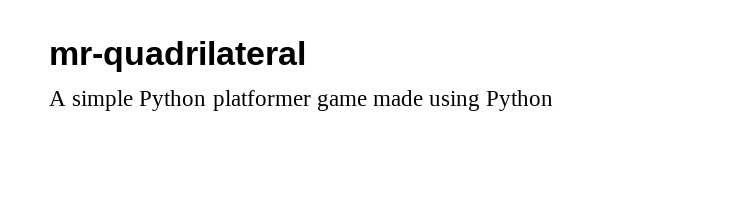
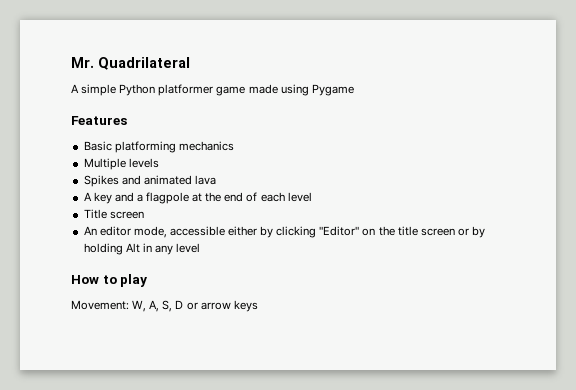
[49,41,306,72] mr-quadrilateral -> [71,57,190,70] Mr. Quadrilateral
[486,90,554,111] Python -> [311,84,354,96] [71,116,127,125] [83,141,234,153] [83,158,159,170] [83,175,216,187] [83,192,312,204] [83,209,144,219] [83,226,486,238] [83,243,201,255] [71,274,148,287] [71,300,258,312] Pygame // Features // Basic platforming mechanics // Multiple levels // Spikes and animated lava // A key and a flagpole at the end of each level // Title screen // An editor mode, accessible either by clicking "Editor" on the title screen or by holding Alt in any level // How to play // Movement: W, A, S, D or arrow keys

